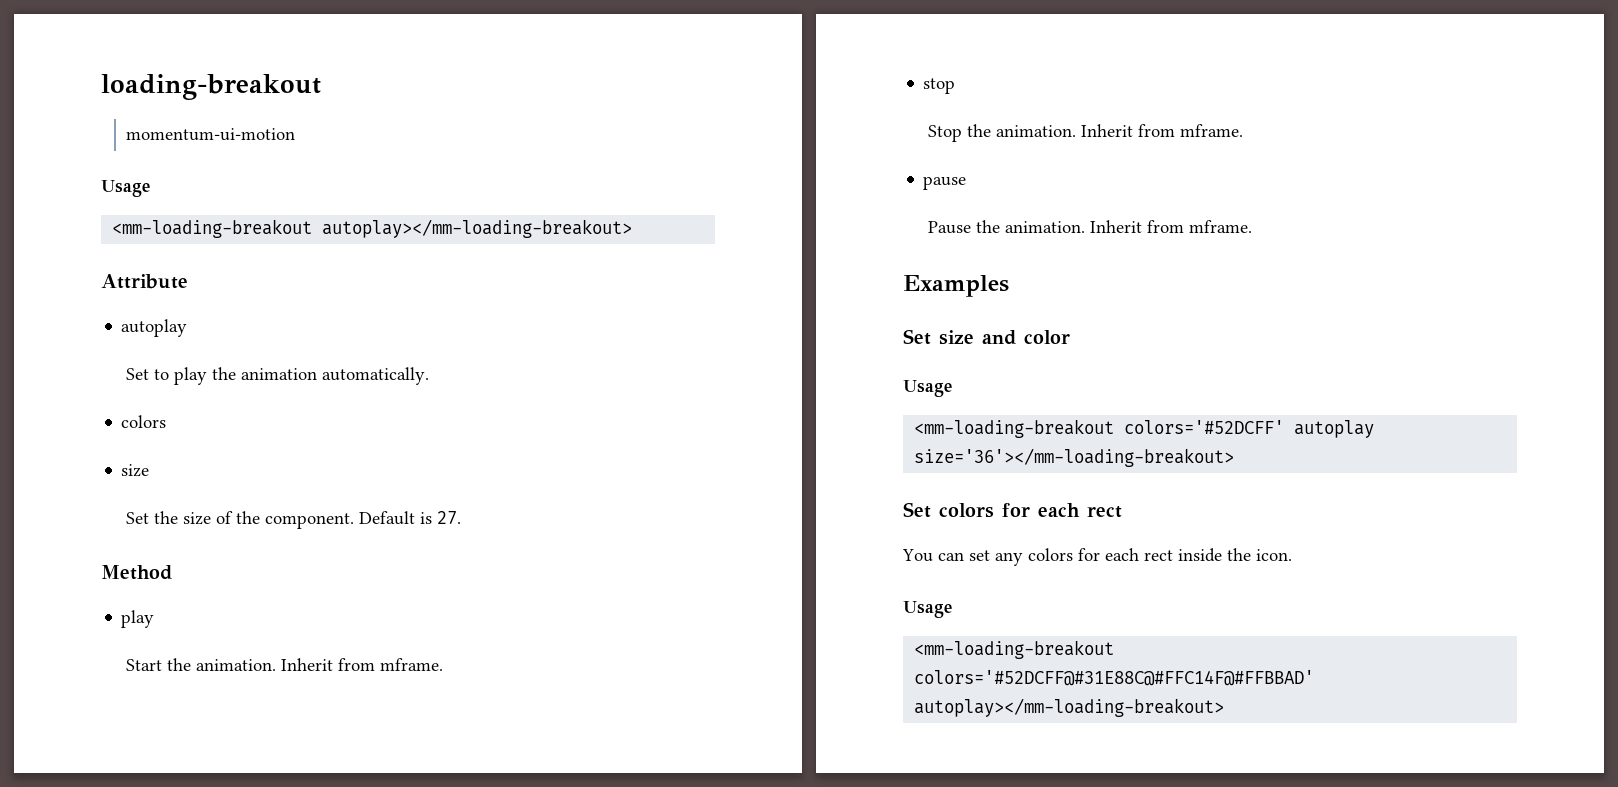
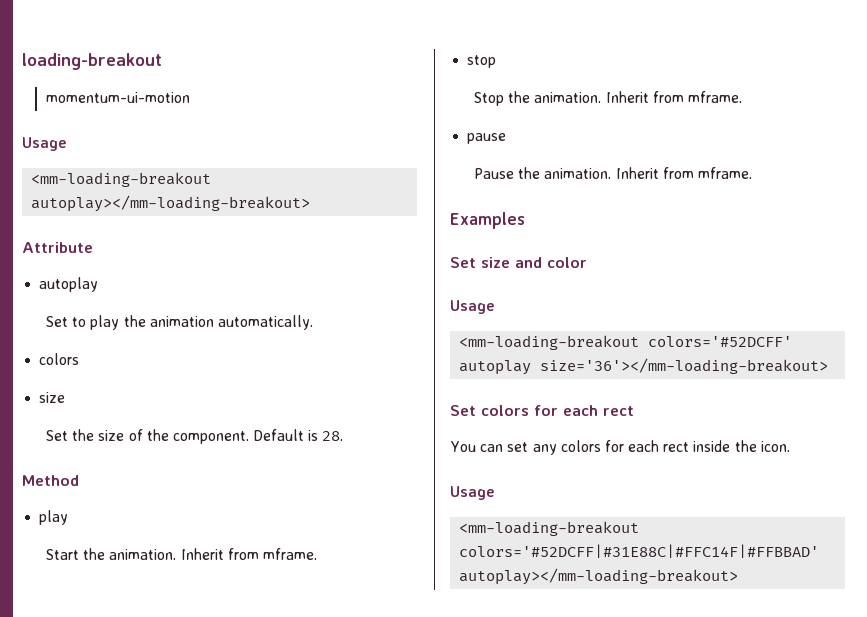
[437,511,462,524] 27. -> [322,431,344,441] 28.
[914,670,1315,686] colors='#52DCFF@#31E88C@#FFC14F@#FFBBAD' -> [459,544,820,558] colors='#52DCFF|#31E88C|#FFC14F|#FFBBAD'

